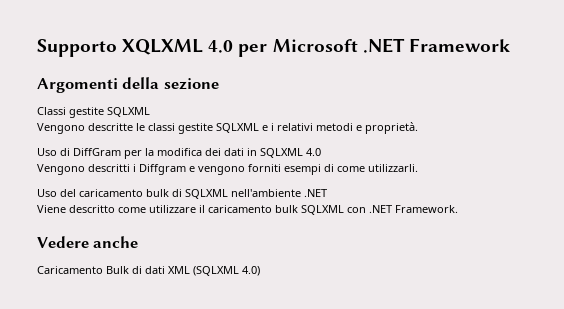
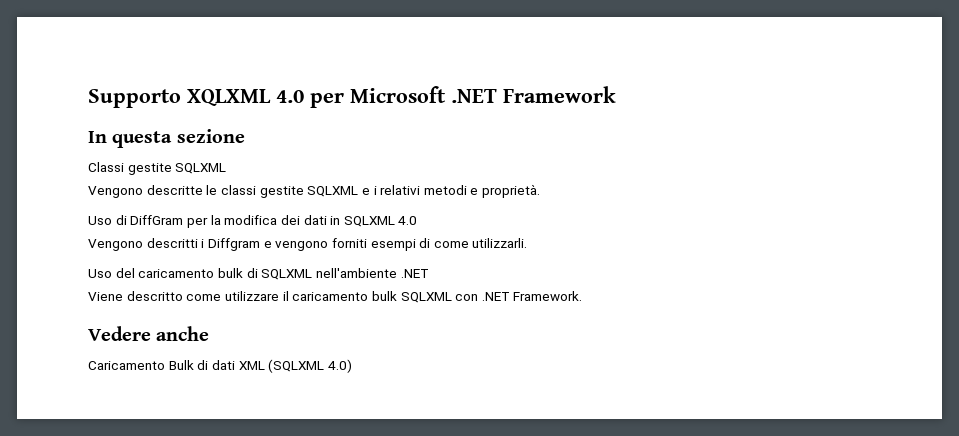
[37,77,160,93] Argomenti della -> [88,131,173,148] In questa

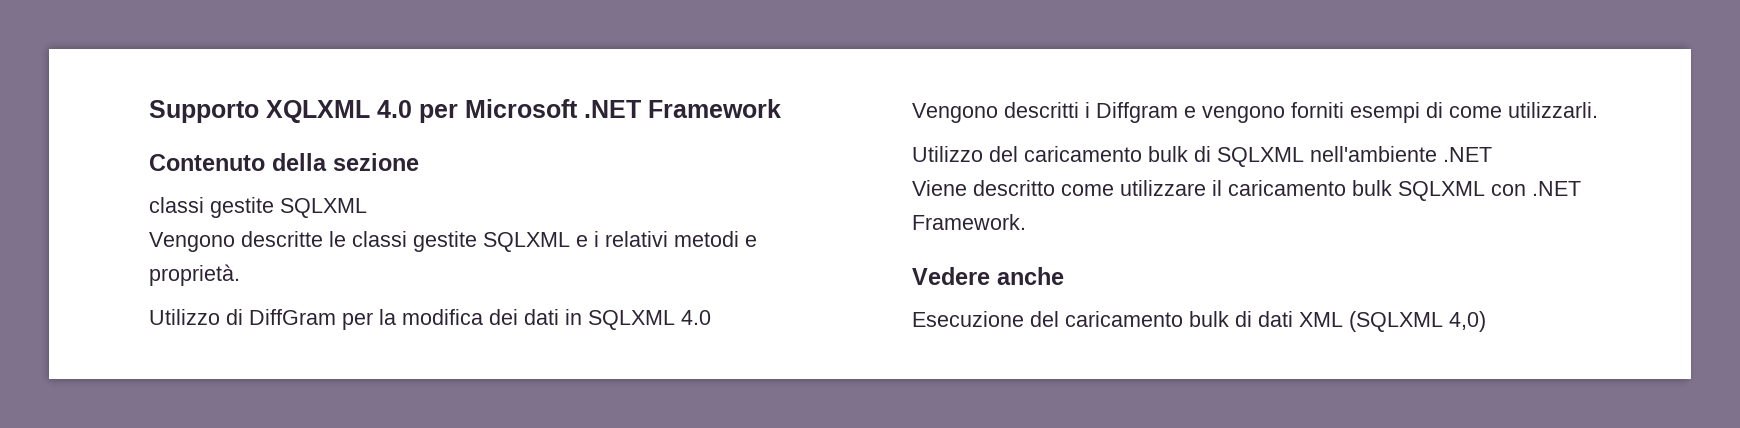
[88,131,173,148] In questa -> [149,153,327,171] Contenuto della
[88,162,124,172] Classi -> [149,197,204,213] classi
[88,216,112,225] Uso -> [149,309,220,325] Utilizzo
[88,269,112,278] Uso -> [912,146,983,162] Utilizzo
[88,360,194,370] Caricamento Bulk -> [912,311,1229,327] Esecuzione del caricamento bulk
[327,359,352,373] 4.0) -> [1449,311,1486,332] 4,0)

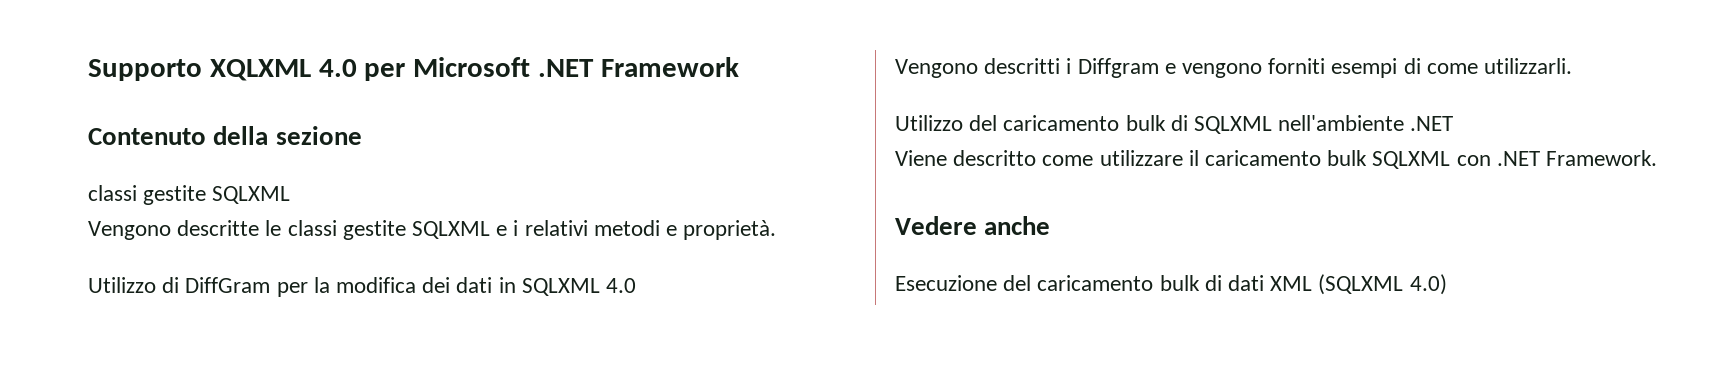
[1449,311,1486,332] 4,0) -> [1409,274,1447,295] 4.0)

